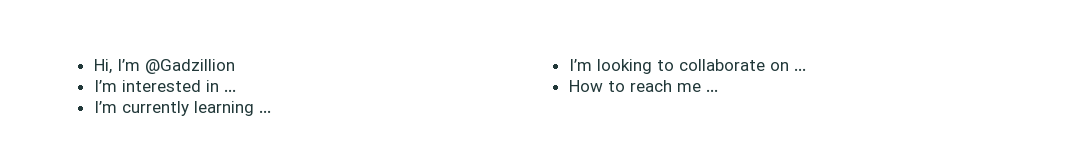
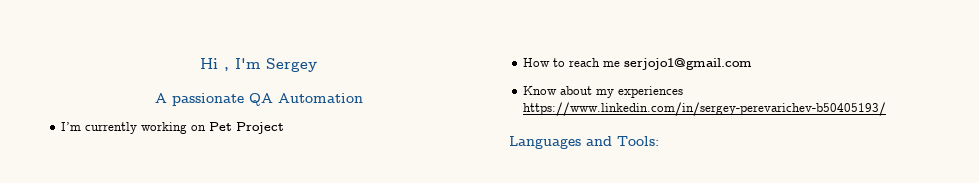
[93,59,235,74] [93,80,236,92] [93,101,271,116] [568,59,806,74] [568,80,718,92] Hi, I’m @Gadzillion // I’m interested in ... // I’m currently learning ... // I’m looking to collaborate on ... // How to reach me ... -> [200,58,317,72] [154,93,363,106] [61,122,285,134] [523,58,753,70] [523,86,684,98] [523,102,887,116] [509,136,659,149] Hi , I'm Sergey // A passionate QA Automation // I’m currently working on Pet Project // How to reach me serjojo1@gmail.com // Know about my experiences https://www.linkedin.com/in/sergey-perevarichev-b50405193/ // Languages and Tools:

